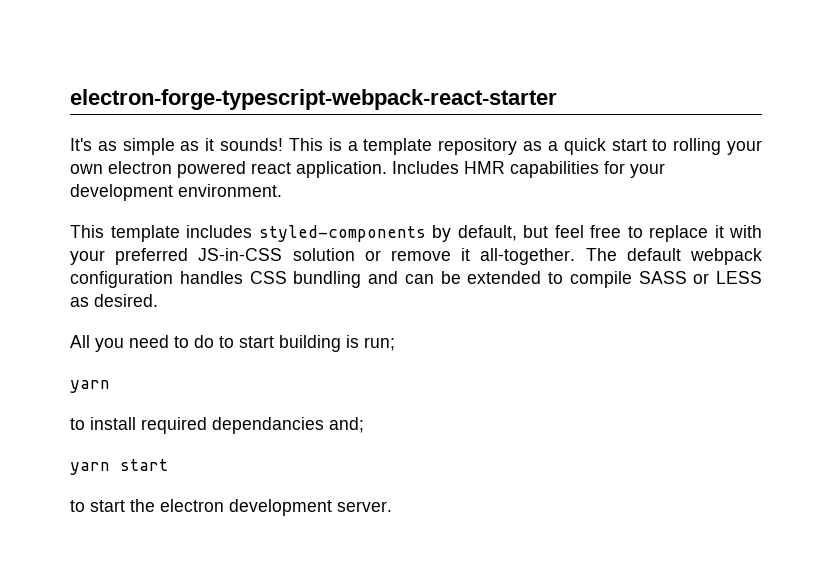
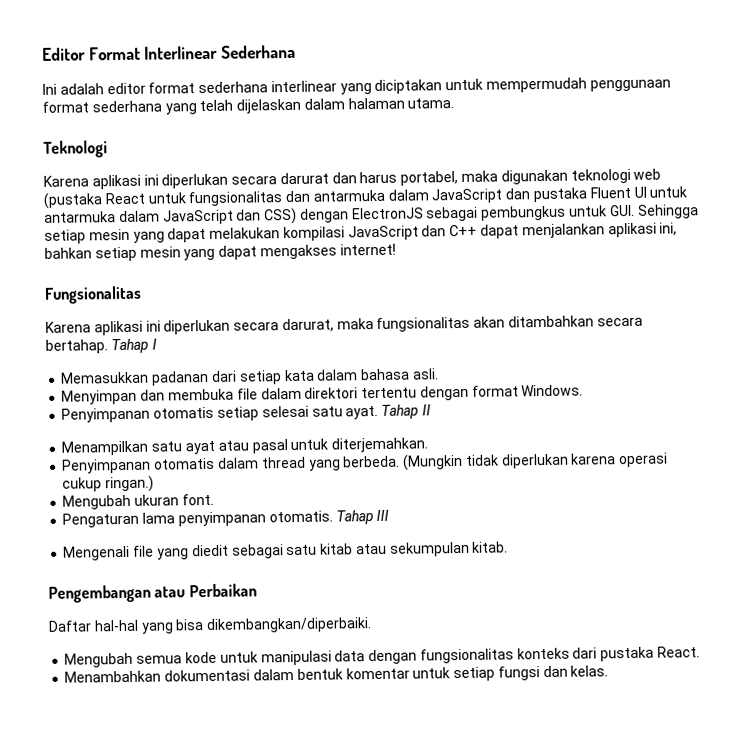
[70,89,557,110] [70,138,763,155] [70,161,665,178] [70,184,282,201] [70,225,762,242] [70,248,763,265] [70,271,762,288] [70,294,158,307] [70,335,395,352] [70,380,110,393] [70,417,364,434] [70,459,168,475] [70,499,392,516] electron-forge-typescript-webpack-react-starter // It's as simple as it sounds! This is a template repository as a quick start to rolling your own electron powered react application. Includes HMR capabilities for your development environment. // This template includes styled-components by default, but feel free to replace it with your preferred JS-in-CSS solution or remove it all-together. The default webpack configuration handles CSS bundling and can be extended to compile SASS or LESS as desired. // All you need to do to start building is run; // yarn // to install required dependancies and; // yarn start // to start the electron development server. -> [42,44,296,61] [42,77,671,95] [42,97,455,115] [43,140,108,158] [43,168,662,190] [43,186,688,209] [44,204,699,225] [44,222,678,244] [44,243,396,262] [44,285,142,304] [45,315,643,336] [45,338,157,354] [60,368,439,386] [61,384,584,405] [61,404,431,423] [61,437,429,456] [62,452,669,474] [62,475,155,493] [62,493,214,510] [62,509,390,528] [63,541,509,561] [48,583,257,603] [48,617,373,634] [64,646,700,668] [64,665,609,683] Editor Format Interlinear Sederhana // Ini adalah editor format sederhana interlinear yang diciptakan untuk mempermudah penggunaan format sederhana yang telah dijelaskan dalam halaman utama. // Teknologi // Karena aplikasi ini diperlukan secara darurat dan harus portabel, maka digunakan teknologi web (pustaka React untuk fungsionalitas dan antarmuka dalam JavaScript dan pustaka Fluent UI untuk antarmuka dalam JavaScript dan CSS) dengan ElectronJS sebagai pembungkus untuk GUI. Sehingga setiap mesin yang dapat melakukan kompilasi JavaScript dan C++ dapat menjalankan aplikasi ini, bahkan setiap mesin yang dapat mengakses internet! // Fungsionalitas // Karena aplikasi ini diperlukan secara darurat, maka fungsionalitas akan ditambahkan secara bertahap. Tahap I // Memasukkan padanan dari setiap kata dalam bahasa asli. // Menyimpan dan membuka file dalam direktori tertentu dengan format Windows. // Penyimpanan otomatis setiap selesai satu ayat. Tahap II // Menampilkan satu ayat atau pasal untuk diterjemahkan. // Penyimpanan otomatis dalam thread yang berbeda. (Mungkin tidak diperlukan karena operasi cukup ringan.) // Mengubah ukuran font. // Pengaturan lama penyimpanan otomatis. Tahap III // Mengenali file yang diedit sebagai satu kitab atau sekumpulan kitab. // Pengembangan atau Perbaikan // Daftar hal-hal yang bisa dikembangkan/diperbaiki. // Mengubah semua kode untuk manipulasi data dengan fungsionalitas konteks dari pustaka React. // Menambahkan dokumentasi dalam bentuk komentar untuk setiap fungsi dan kelas.

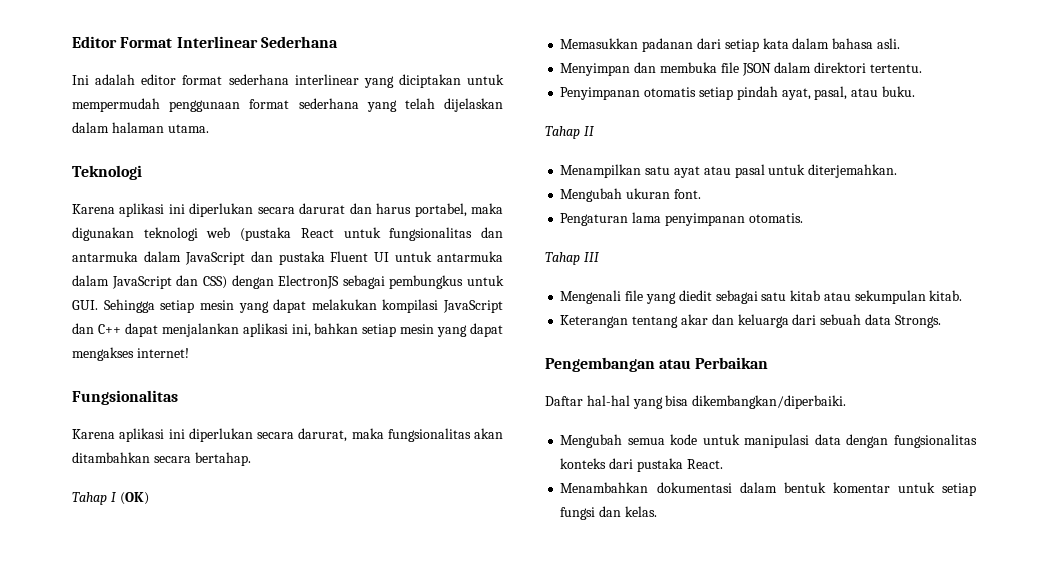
(108, 346) none -> (251, 459) //
(157, 344) none -> [119,492,149,505] (OK)
(258, 394) none -> [741,63,771,76] JSON
[361,384,584,401] tertentu dengan format Windows. -> [869,64,922,73] tertentu.
[261,405,379,420] selesai satu ayat. -> [736,86,915,100] pindah ayat, pasal, atau buku. //
[62,452,669,474] [62,475,155,493] // Penyimpanan otomatis dalam thread yang berbeda. (Mungkin tidak diperlukan karena operasi cukup ringan.) -> (898, 171) none
(333, 516) none -> (803, 218) //
(509, 547) none -> [560,314,941,328] // Keterangan tentang akar dan keluarga dari sebuah data Strongs.

